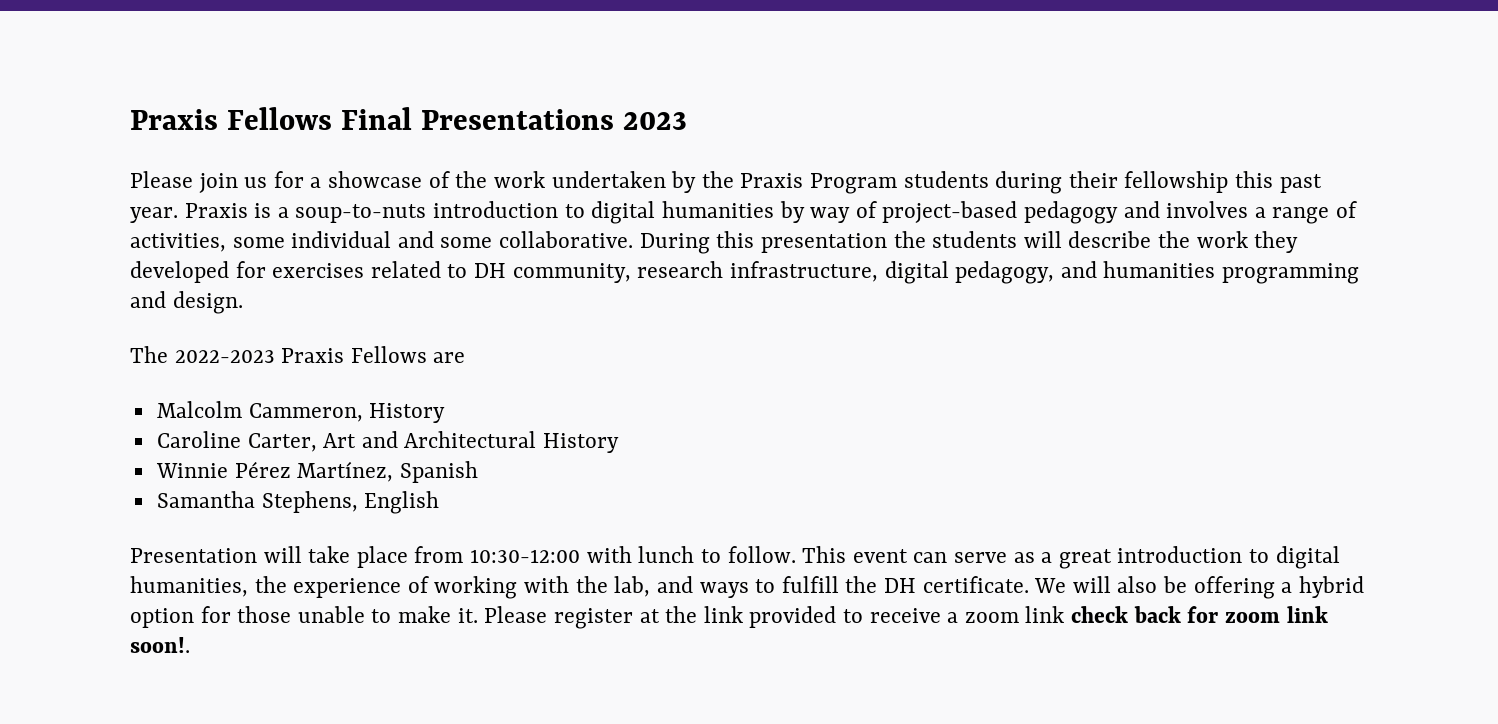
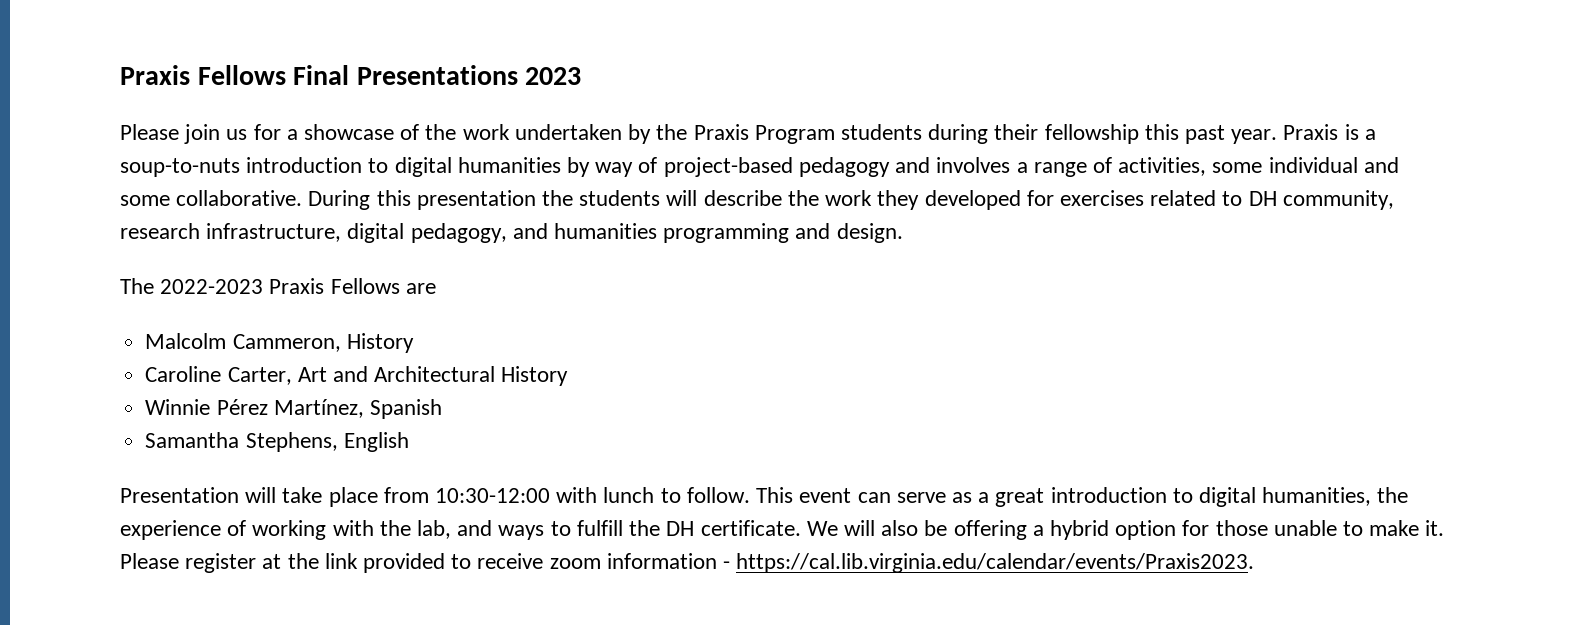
[947,606,1328,623] [130,637,190,653] a zoom link check back for zoom link soon!. -> [549,553,1255,573] zoom information - https://cal.lib.virginia.edu/calendar/events/Praxis2023.

